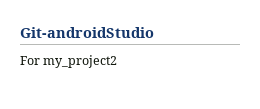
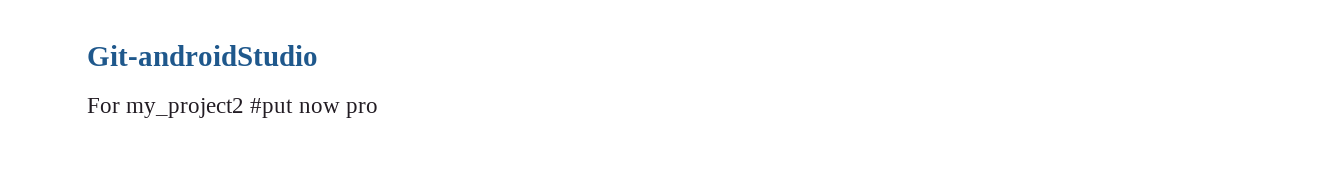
(118, 61) none -> [250,98,378,118] #put now pro

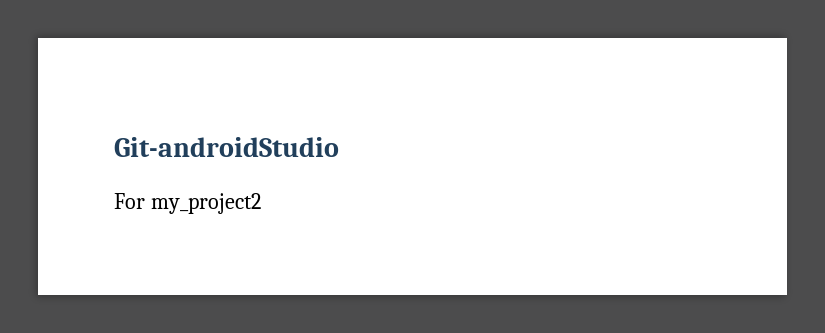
[250,98,378,118] #put now pro -> (261, 203) none

